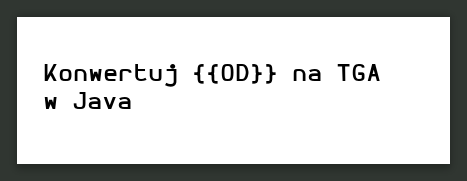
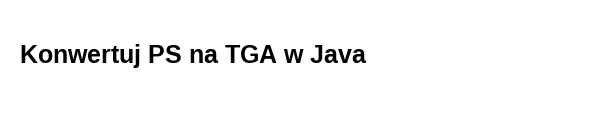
[192,64,278,84] {{OD}} -> [148,45,182,63] PS

